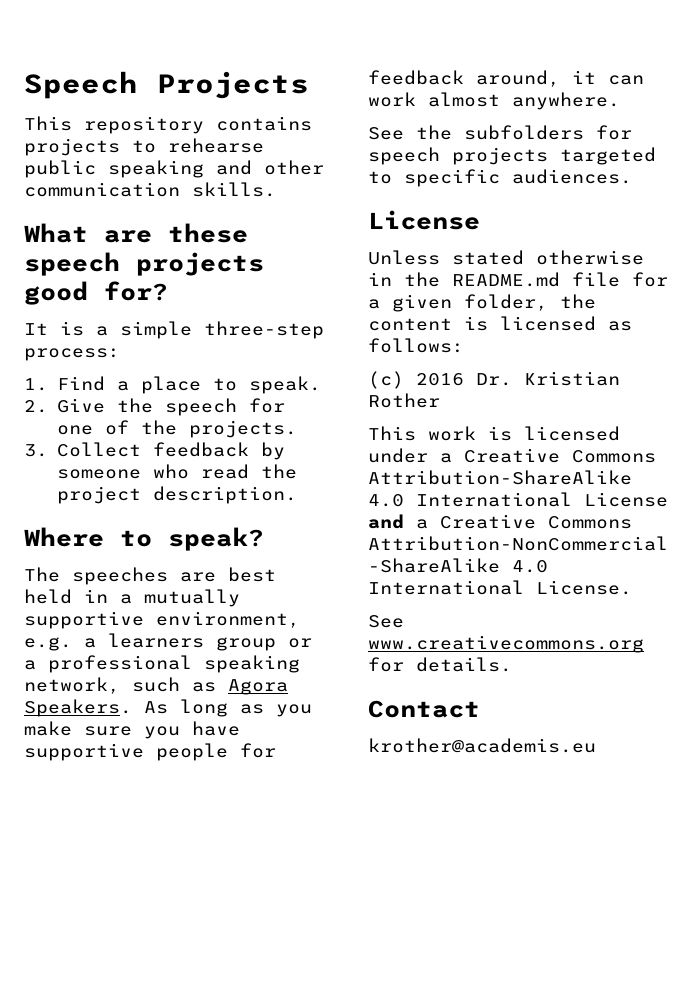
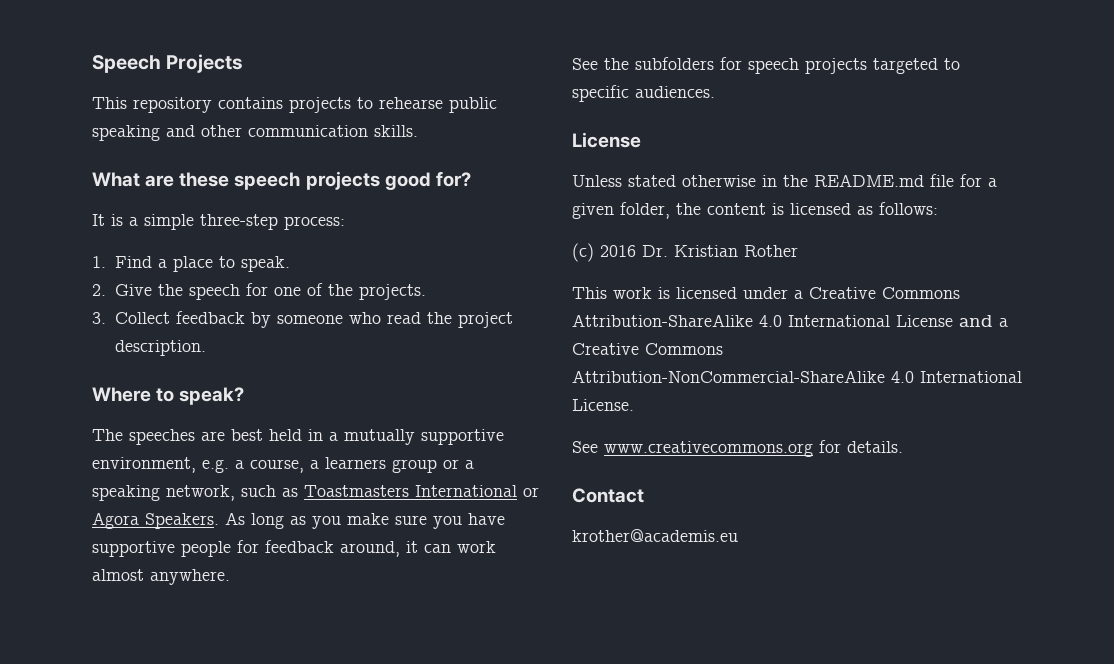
(96, 643) none -> [250,459,319,473] course, a
[48,655,192,673] professional -> (474, 464) none
(216, 687) none -> [304,485,539,497] Toastmasters International or

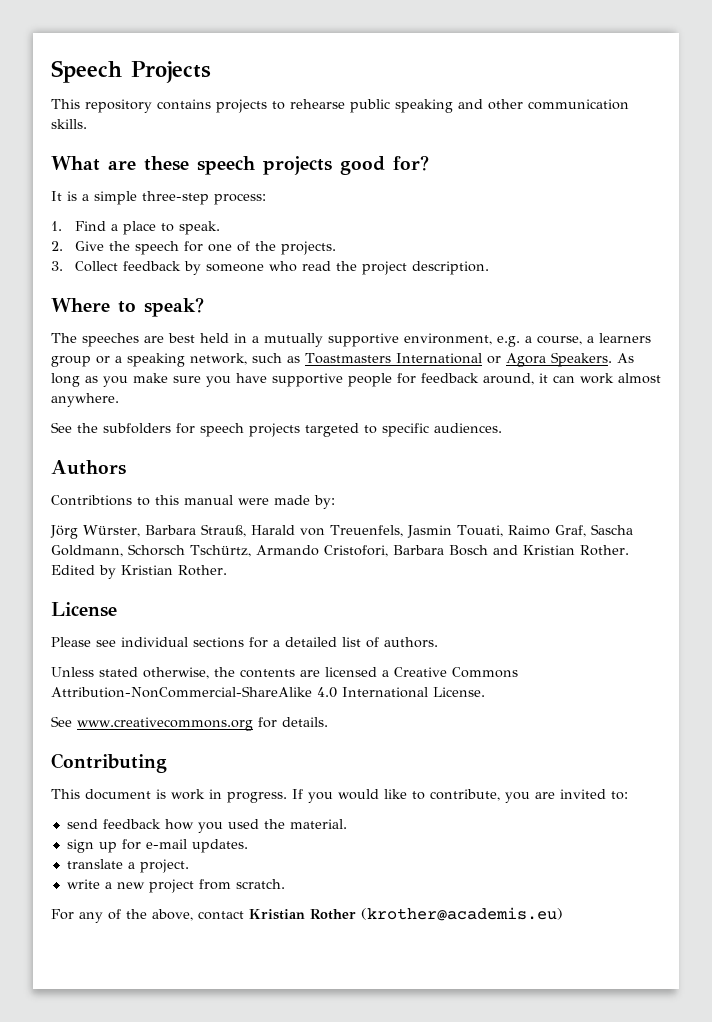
[572,132,641,148] [572,174,997,187] [572,202,938,219] [572,243,798,262] [572,287,960,299] [572,314,993,327] License // Unless stated otherwise in the README.md file for a given folder, the content is licensed as follows: // (c) 2016 Dr. Kristian Rother // This work is licensed under a Creative Commons Attribution-ShareAlike 4.0 International License and -> [51,460,126,475] [51,495,335,509] [50,524,633,539] [51,544,629,557] [51,565,227,579] [51,602,117,617] [51,637,438,648] [51,667,377,679] Authors // Contribtions to this manual were made by: // Jörg Würster, Barbara Strauß, Harald von Treuenfels, Jasmin Touati, Raimo Graf, Sascha Goldmann, Schorsch Tschürtz, Armando Cristofori, Barbara Bosch and Kristian Rother. Edited by Kristian Rother. // License // Please see individual sections for a detailed list of authors. // Unless stated otherwise, the contents are licensed
[572,488,644,503] [572,529,738,542] Contact // krother@academis.eu -> [51,753,167,773] [51,789,628,803] [66,819,347,833] [66,839,248,853] [66,859,189,873] [66,879,285,893] [51,907,563,923] Contributing // This document is work in progress. If you would like to contribute, you are invited to: // send feedback how you used the material. // sign up for e-mail updates. // translate a project. // write a new project from scratch. // For any of the above, contact Kristian Rother (krother@academis.eu)

